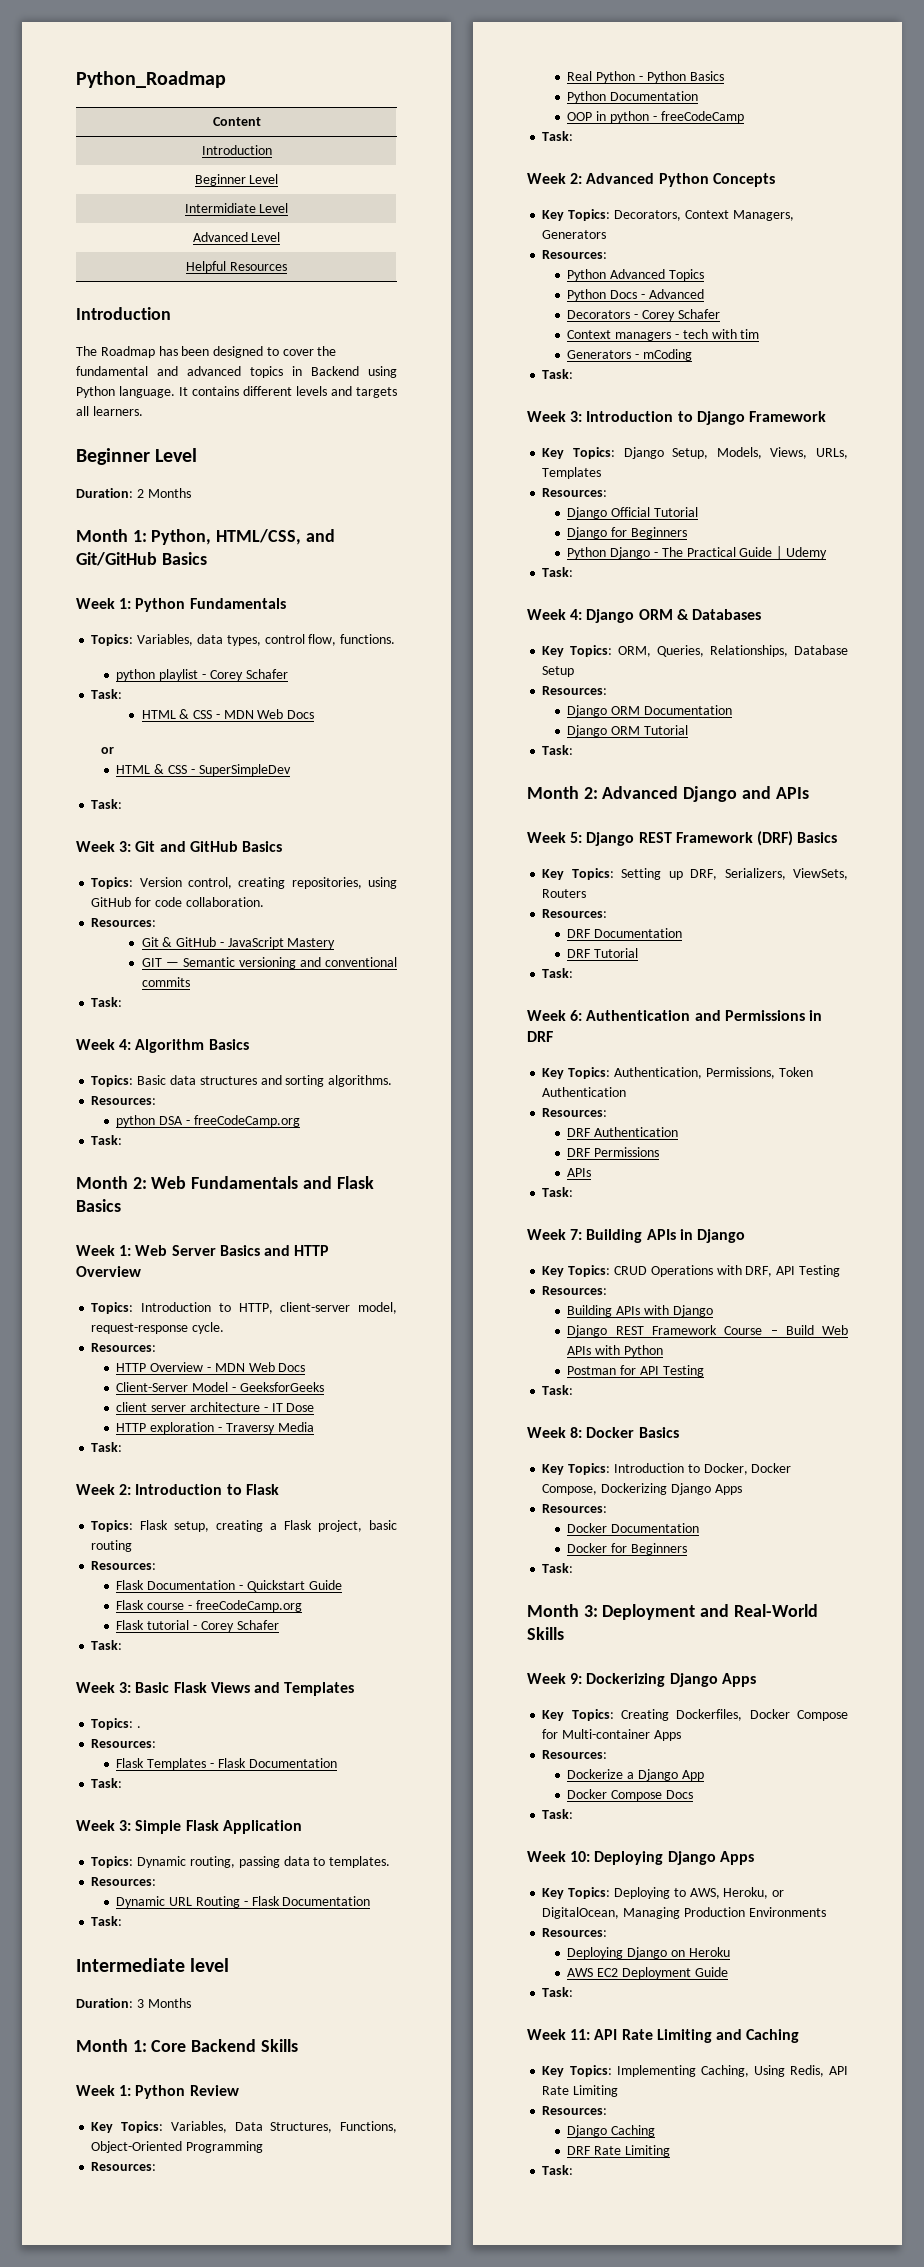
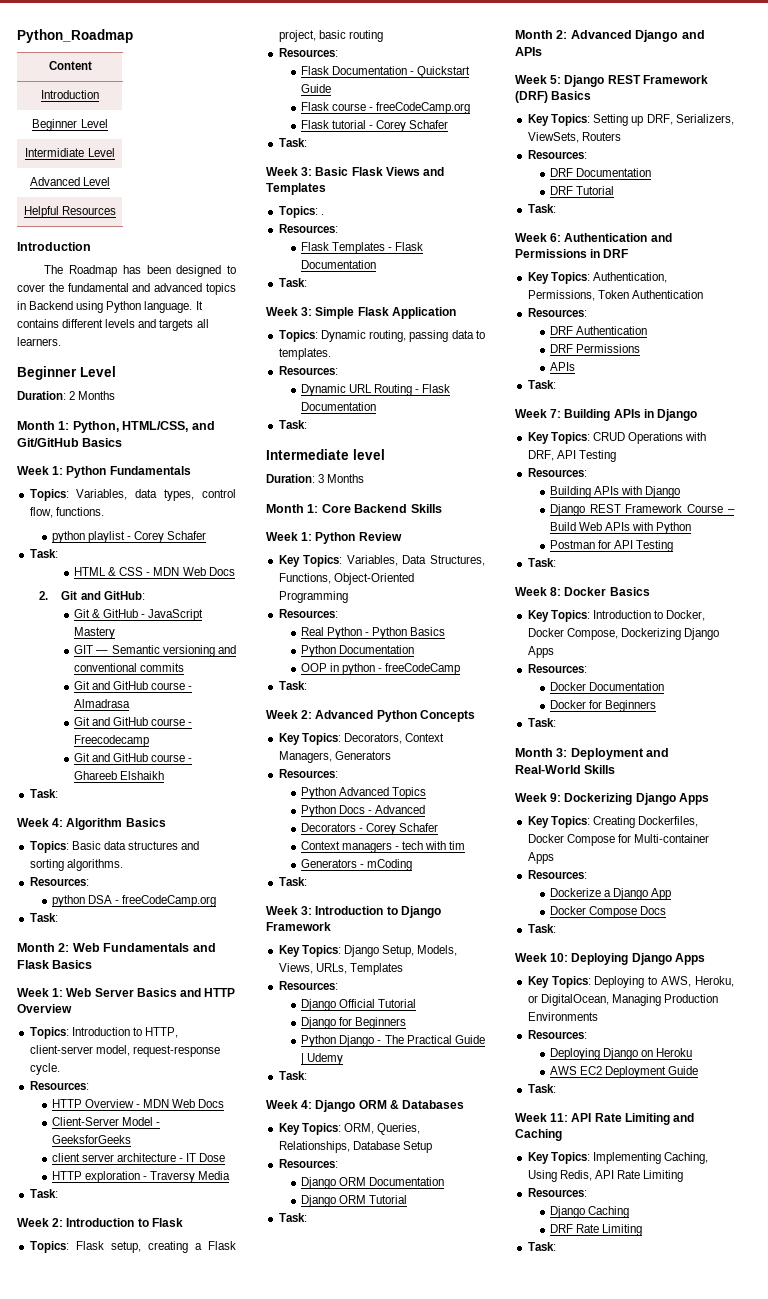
[101,747,115,754] [116,764,291,776] [91,799,123,809] [76,841,282,852] [91,877,398,889] [91,897,264,907] [91,918,157,927] or // HTML & CSS - SuperSimpleDev // Task: // Week 3: Git and GitHub Basics // Topics: Version control, creating repositories, using GitHub for code collaboration. // Resources: -> [39,591,145,600] 2. Git and GitHub:
(190, 982) none -> [74,681,193,690] [74,699,131,708] [74,717,193,726] [74,735,150,747] [74,753,193,762] [74,771,165,780] // Git and GitHub course - Almadrasa // Git and GitHub course - Freecodecamp // Git and GitHub course - Ghareeb Elshaikh

